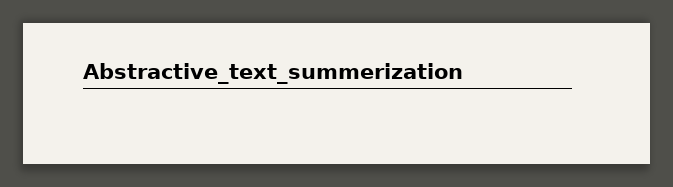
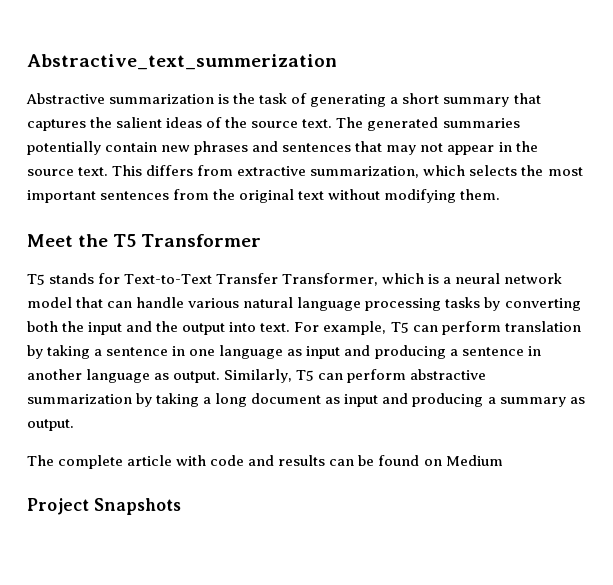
(463, 73) none -> [26,93,541,107] [27,117,520,131] [27,141,538,155] [27,165,583,178] [27,189,501,203] [27,234,262,247] [27,273,563,286] [27,297,581,311] [27,321,581,335] [27,345,541,359] [27,369,487,383] [27,393,585,407] [27,419,74,431] [27,455,503,469] [27,498,181,515] // Abstractive summarization is the task of generating a short summary that captures the salient ideas of the source text. The generated summaries potentially contain new phrases and sentences that may not appear in the source text. This differs from extractive summarization, which selects the most important sentences from the original text without modifying them. // Meet the T5 Transformer // T5 stands for Text-to-Text Transfer Transformer, which is a neural network model that can handle various natural language processing tasks by converting both the input and the output into text. For example, T5 can perform translation by taking a sentence in one language as input and producing a sentence in another language as output. Similarly, T5 can perform abstractive summarization by taking a long document as input and producing a summary as output. // The complete article with code and results can be found on Medium // Project Snapshots

